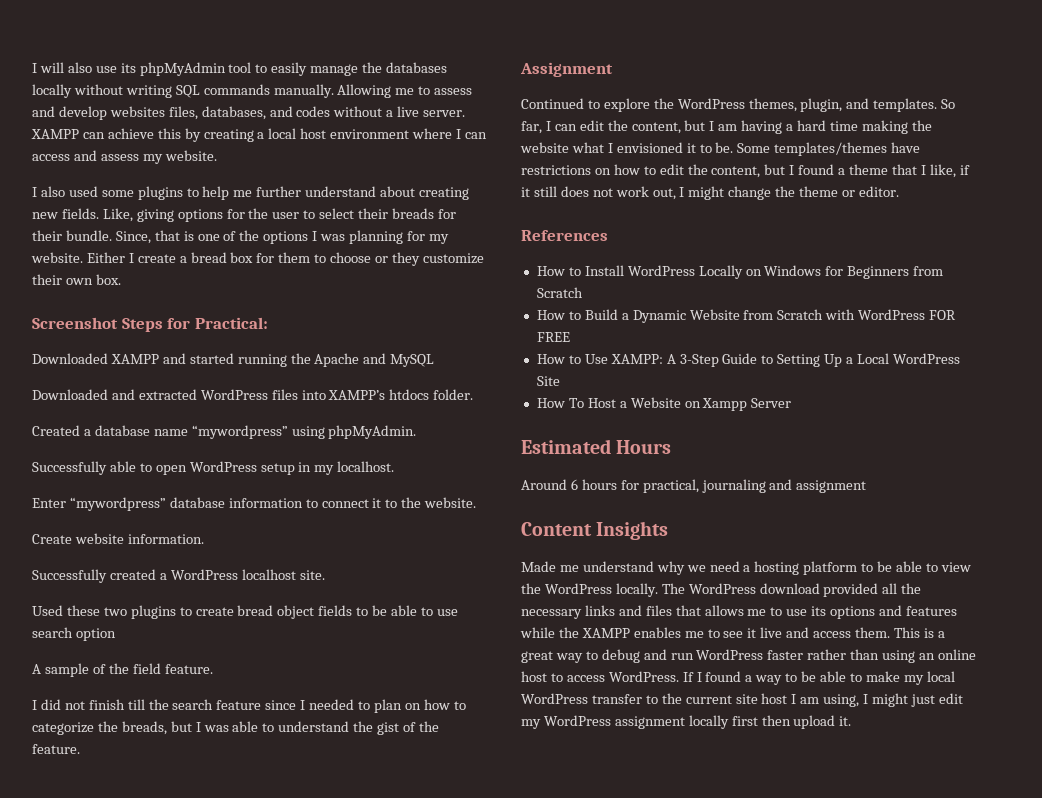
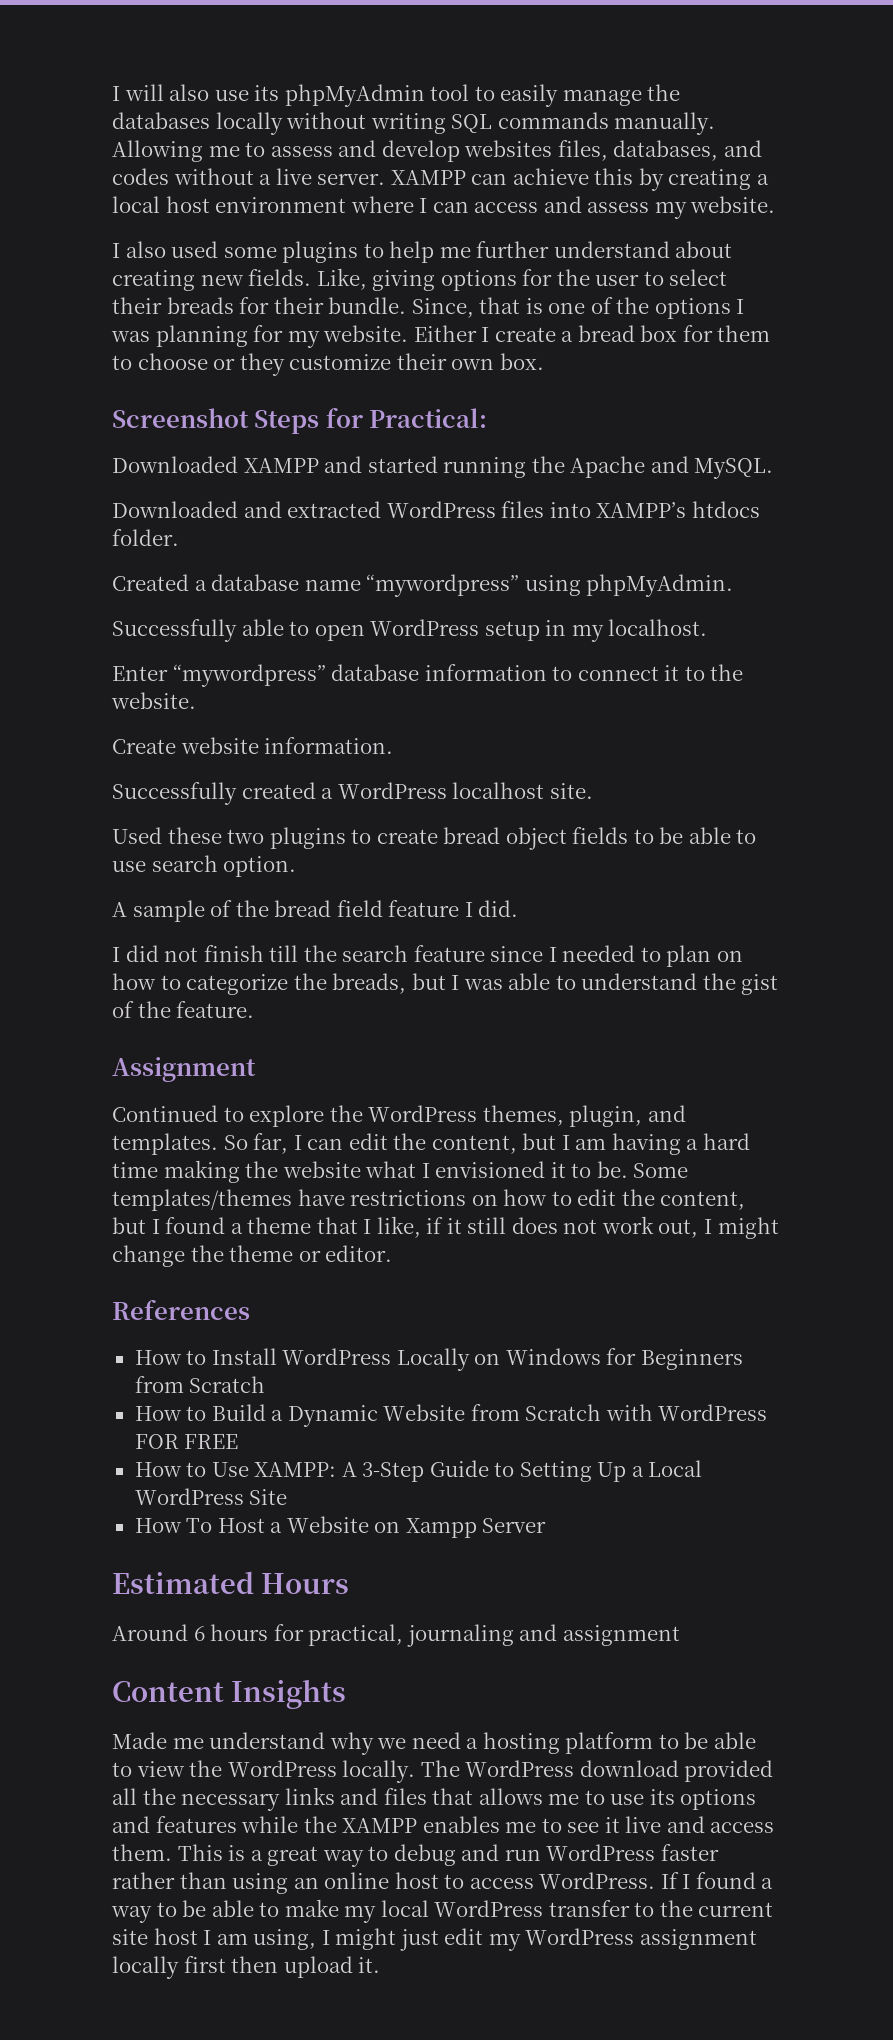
[390,354,435,367] MySQL -> [694,458,774,479] MySQL.
[75,628,116,641] option -> [223,856,297,877] option.
[132,663,213,674] field feature. -> [274,900,519,917] bread field feature I did.

